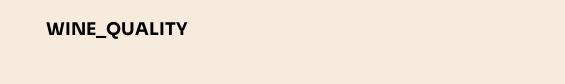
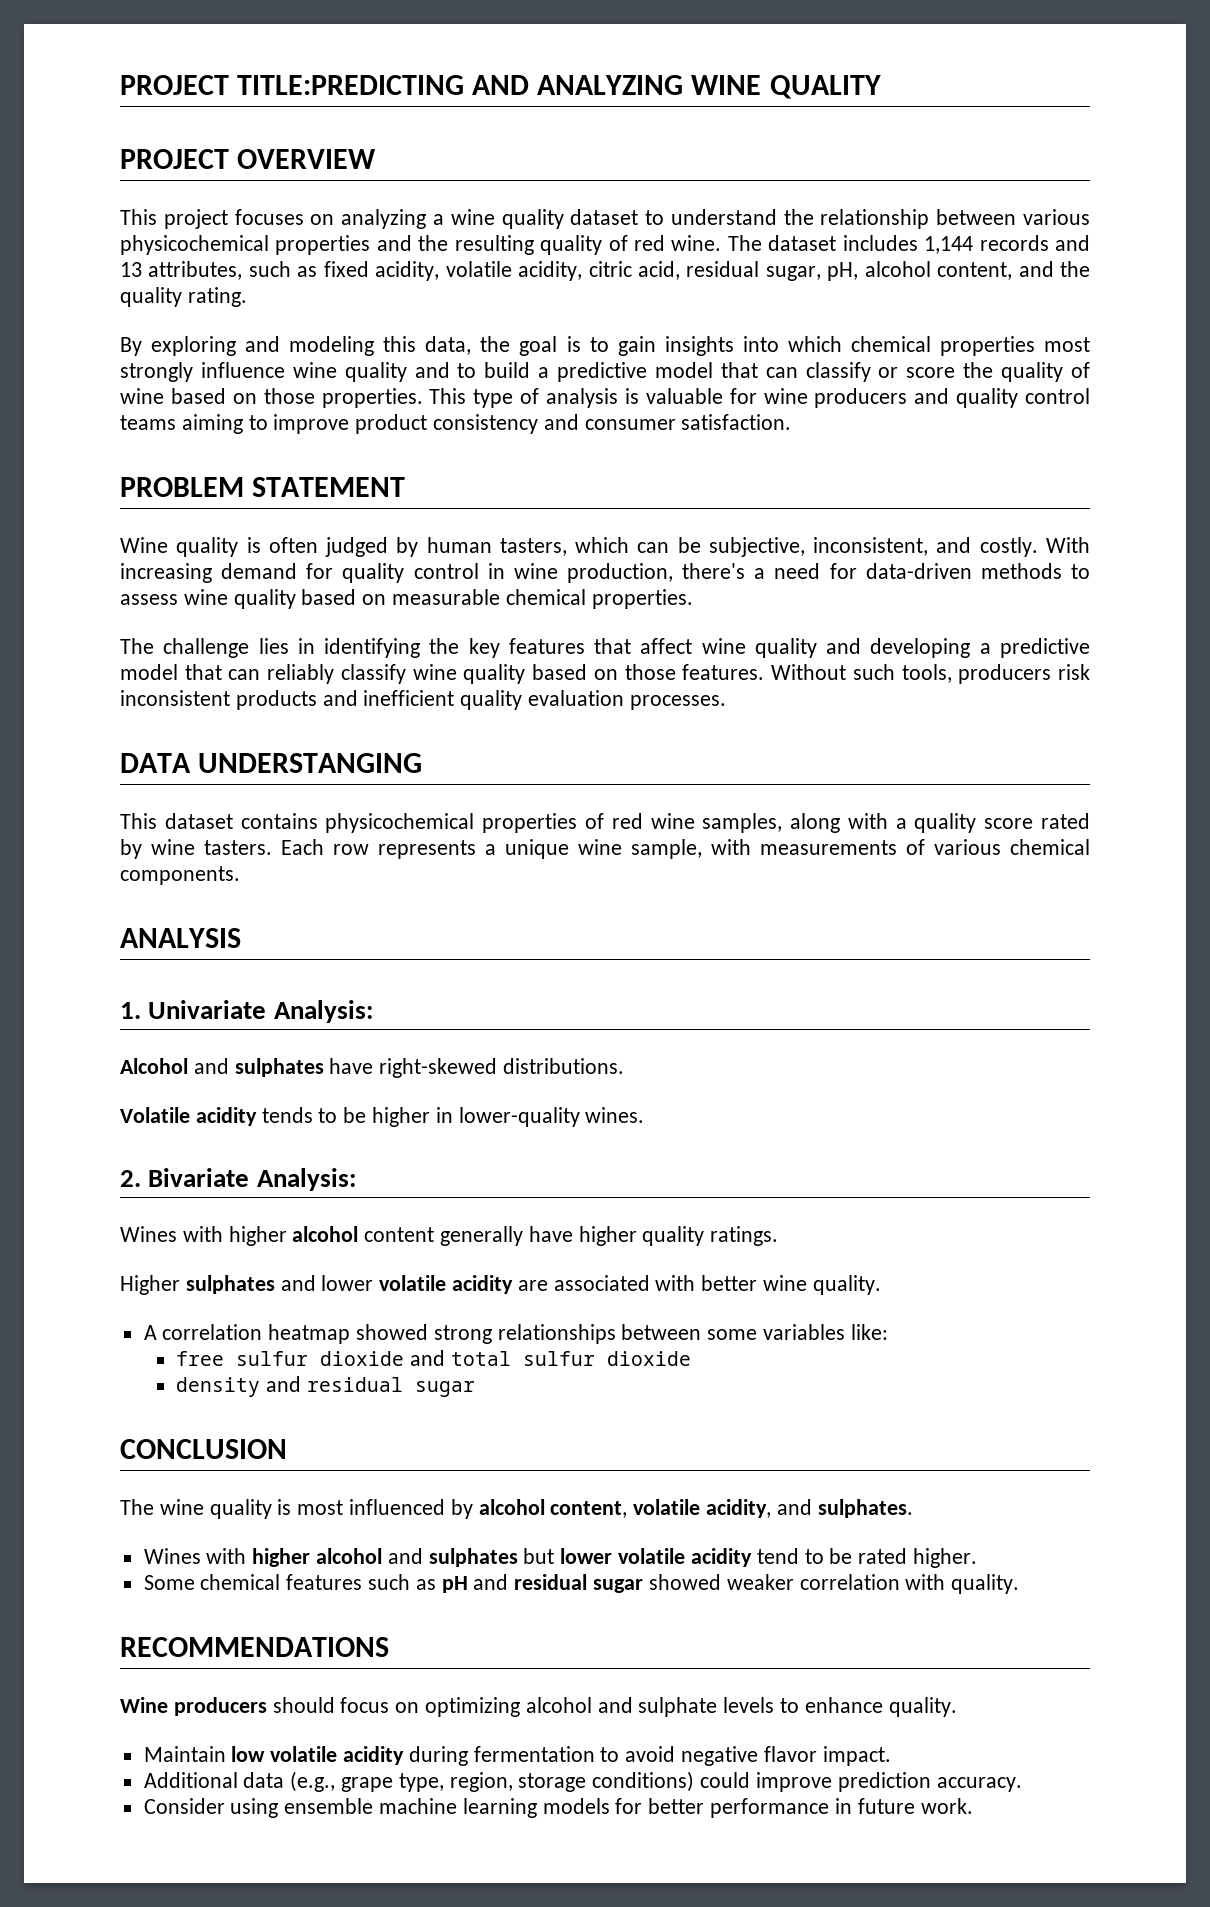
[46,21,188,39] WINE_QUALITY -> [120,75,881,99] [120,149,377,169] [120,209,1091,229] [120,235,1091,255] [120,261,1090,281] [120,287,247,307] [120,336,1090,356] [120,362,1090,382] [120,388,1090,408] [120,414,792,434] [120,477,406,497] [120,537,1090,557] [120,563,1090,583] [120,589,693,609] [120,638,1090,658] [120,664,1090,684] [120,690,726,710] [120,753,423,773] [120,813,1091,833] [120,839,1090,859] [120,866,240,885] [120,928,241,948] [120,1000,373,1023] [120,1058,625,1078] [120,1107,645,1127] [120,1168,356,1191] [120,1226,779,1246] [120,1275,881,1295] [143,1324,888,1344] [176,1350,691,1366] [176,1376,475,1397] [120,1439,287,1459] [120,1499,913,1519] [143,1548,977,1568] [143,1574,1020,1594] [120,1637,389,1657] [120,1697,957,1717] [143,1746,891,1766] [143,1771,1022,1792] [143,1798,973,1818] PROJECT TITLE:PREDICTING AND ANALYZING WINE QUALITY // PROJECT OVERVIEW // This project focuses on analyzing a wine quality dataset to understand the relationship between various physicochemical properties and the resulting quality of red wine. The dataset includes 1,144 records and 13 attributes, such as fixed acidity, volatile acidity, citric acid, residual sugar, pH, alcohol content, and the quality rating. // By exploring and modeling this data, the goal is to gain insights into which chemical properties most strongly influence wine quality and to build a predictive model that can classify or score the quality of wine based on those properties. This type of analysis is valuable for wine producers and quality control teams aiming to improve product consistency and consumer satisfaction. // PROBLEM STATEMENT // Wine quality is often judged by human tasters, which can be subjective, inconsistent, and costly. With increasing demand for quality control in wine production, there's a need for data-driven methods to assess wine quality based on measurable chemical properties. // The challenge lies in identifying the key features that affect wine quality and developing a predictive model that can reliably classify wine quality based on those features. Without such tools, producers risk inconsistent products and inefficient quality evaluation processes. // DATA UNDERSTANGING // This dataset contains physicochemical properties of red wine samples, along with a quality score rated by wine tasters. Each row represents a unique wine sample, with measurements of various chemical components. // ANALYSIS // 1. Univariate Analysis: // Alcohol and sulphates have right-skewed distributions. // Volatile acidity tends to be higher in lower-quality wines. // 2. Bivariate Analysis: // Wines with higher alcohol content generally have higher quality ratings. // Higher sulphates and lower volatile acidity are associated with better wine quality. // A correlation heatmap showed strong relationships between some variables like: // free sulfur dioxide and total sulfur dioxide // density and residual sugar // CONCLUSION // The wine quality is most influenced by alcohol content, volatile acidity, and sulphates. // Wines with higher alcohol and sulphates but lower volatile acidity tend to be rated higher. // Some chemical features such as pH and residual sugar showed weaker correlation with quality. // RECOMMENDATIONS // Wine producers should focus on optimizing alcohol and sulphate levels to enhance quality. // Maintain low volatile acidity during fermentation to avoid negative flavor impact. // Additional data (e.g., grape type, region, storage conditions) could improve prediction accuracy. // Consider using ensemble machine learning models for better performance in future work.

